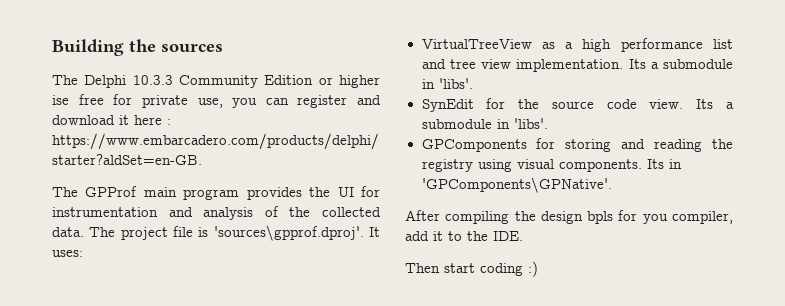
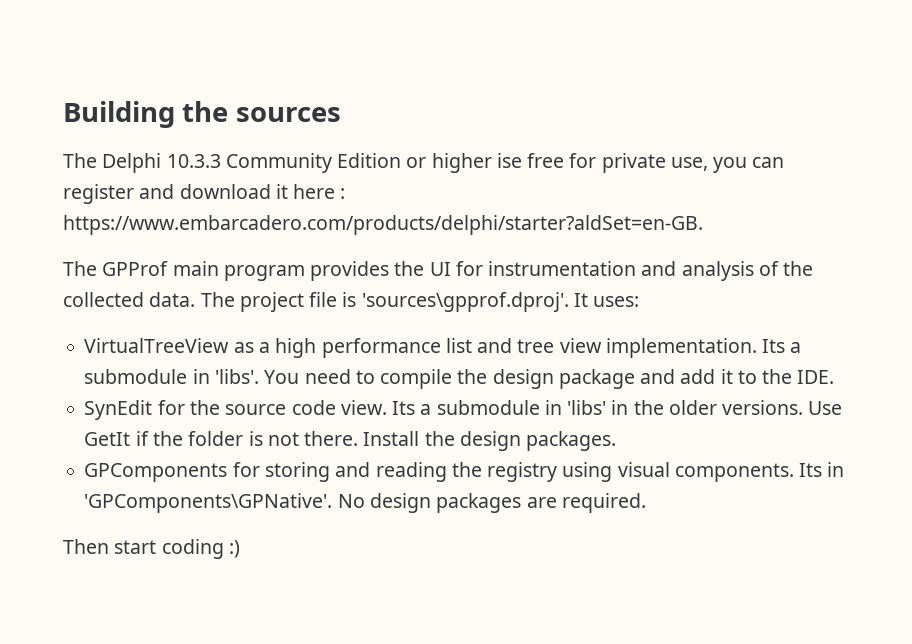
(473, 83) none -> [264,369,835,389] You need to compile the design package and add it to the IDE.
[513,118,548,129] 'libs'. -> [567,400,843,415] [84,431,617,451] 'libs' in the older versions. Use GetIt if the folder is not there. Install the design packages.
[405,210,733,224] [405,231,523,241] // After compiling the design bpls for you compiler, add it to the IDE. -> [337,493,646,513] No design packages are required.

